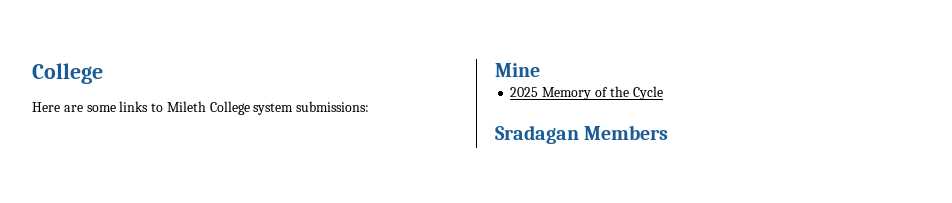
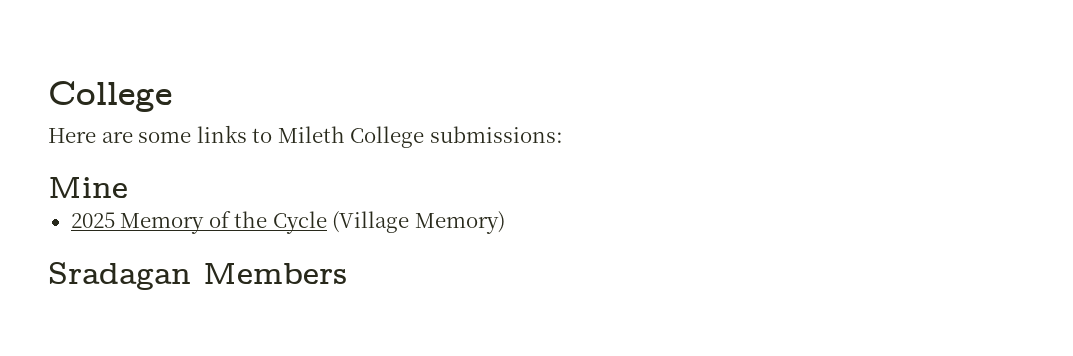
[253,103,294,115] system -> (425, 137) none
(663, 93) none -> [332,211,505,234] (Village Memory)

